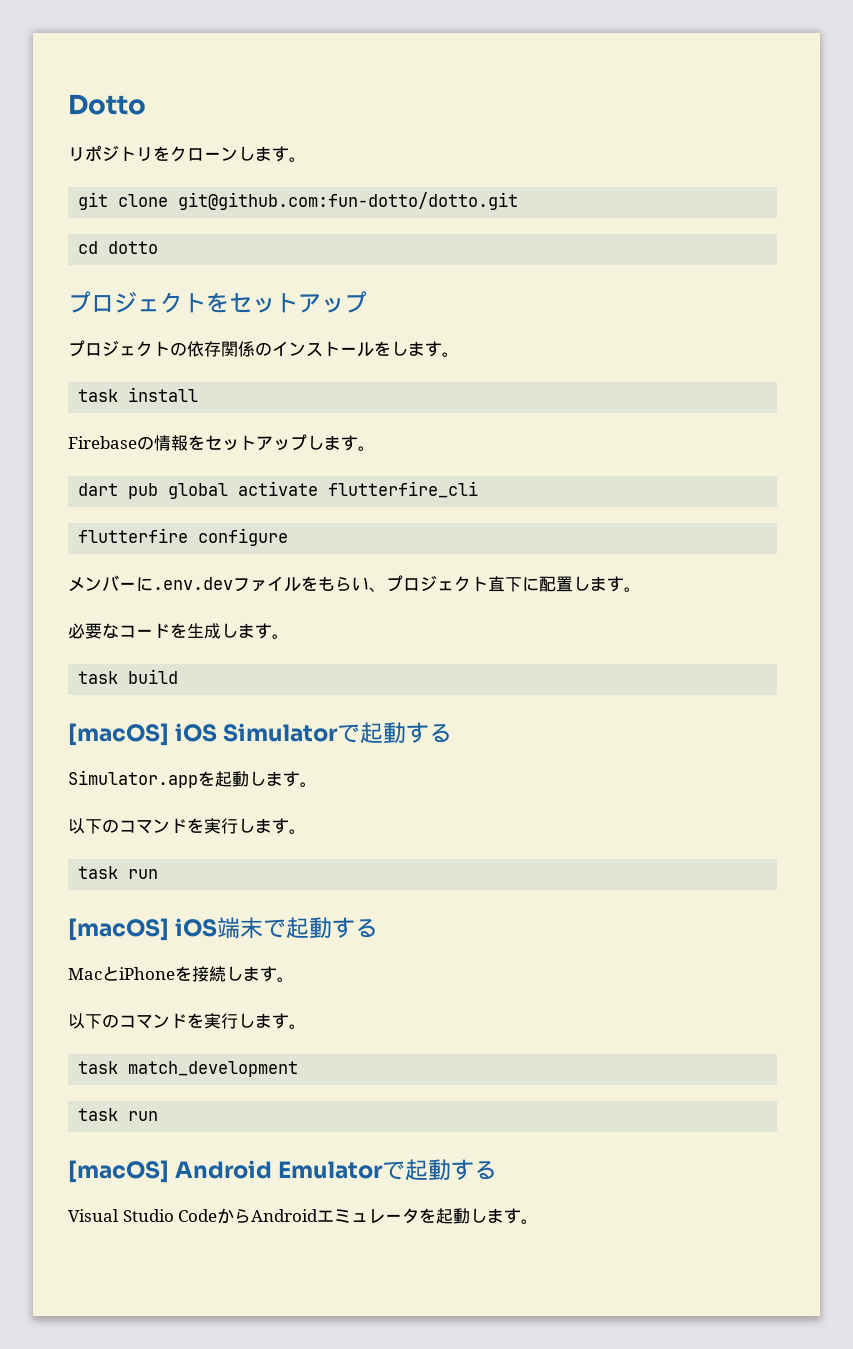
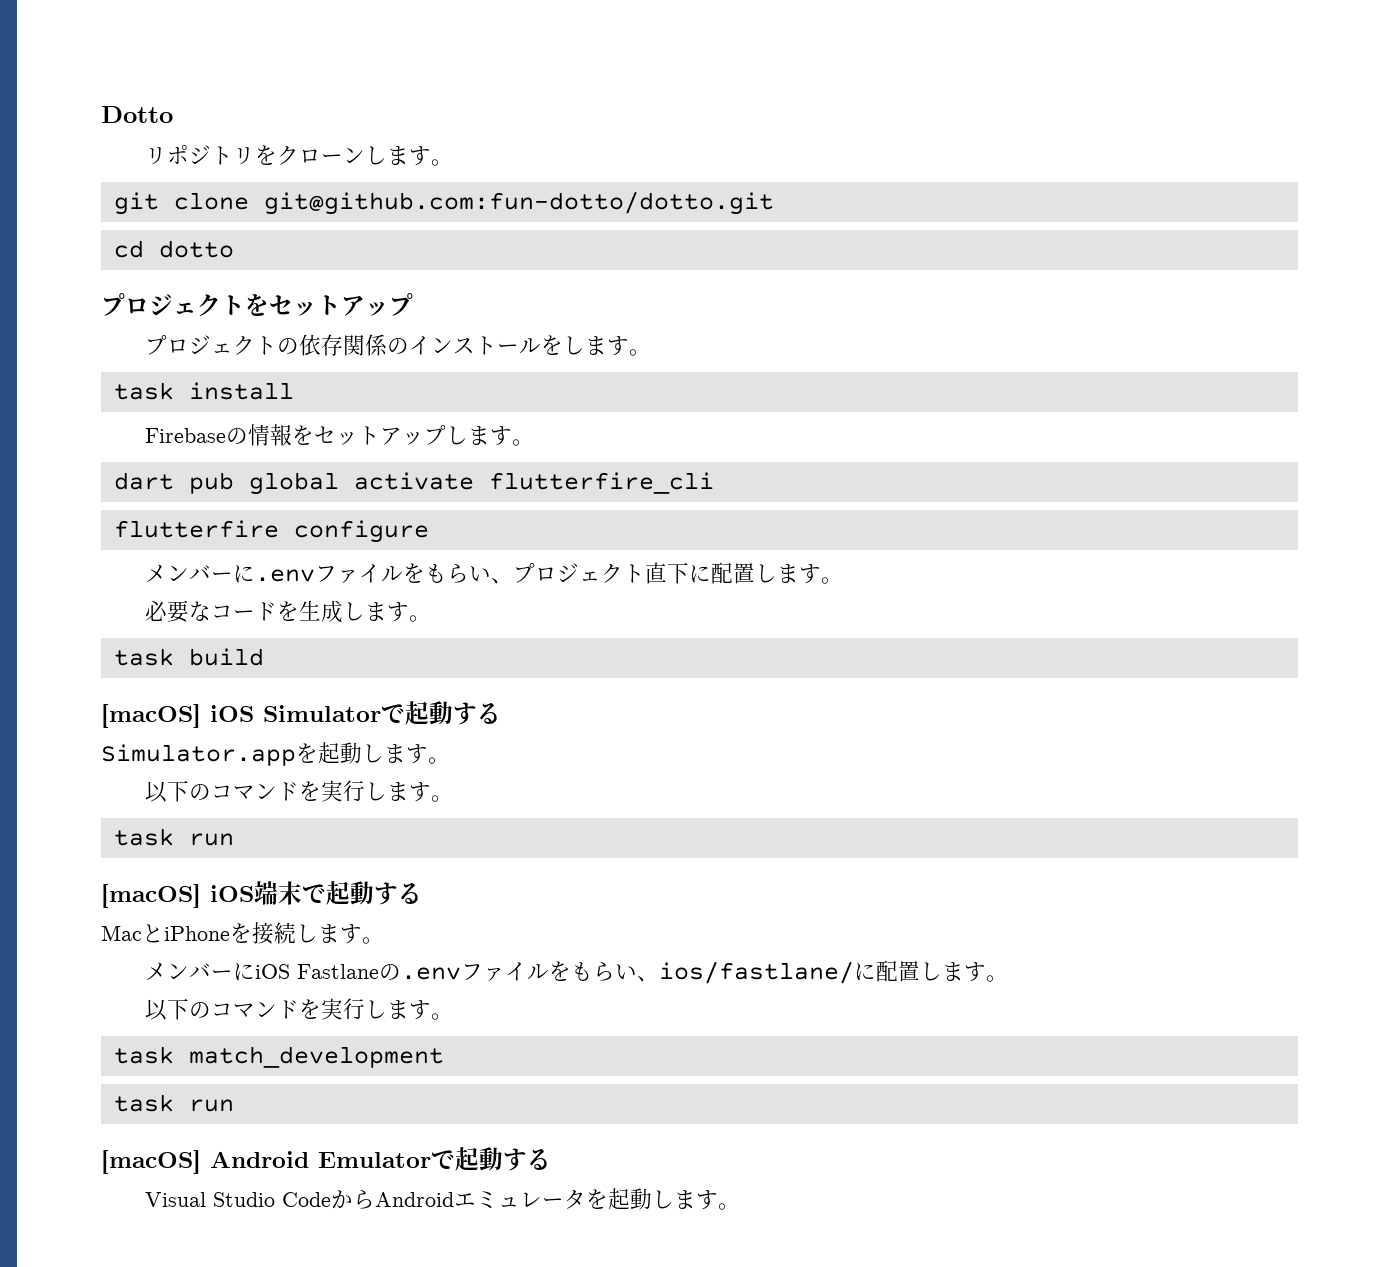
[153,577,233,590] .env.dev -> [254,569,315,582] .env
(294, 979) none -> [144,960,1008,984] // メンバーにiOS Fastlaneの.envファイルをもらい、ios/fastlane/に配置します。

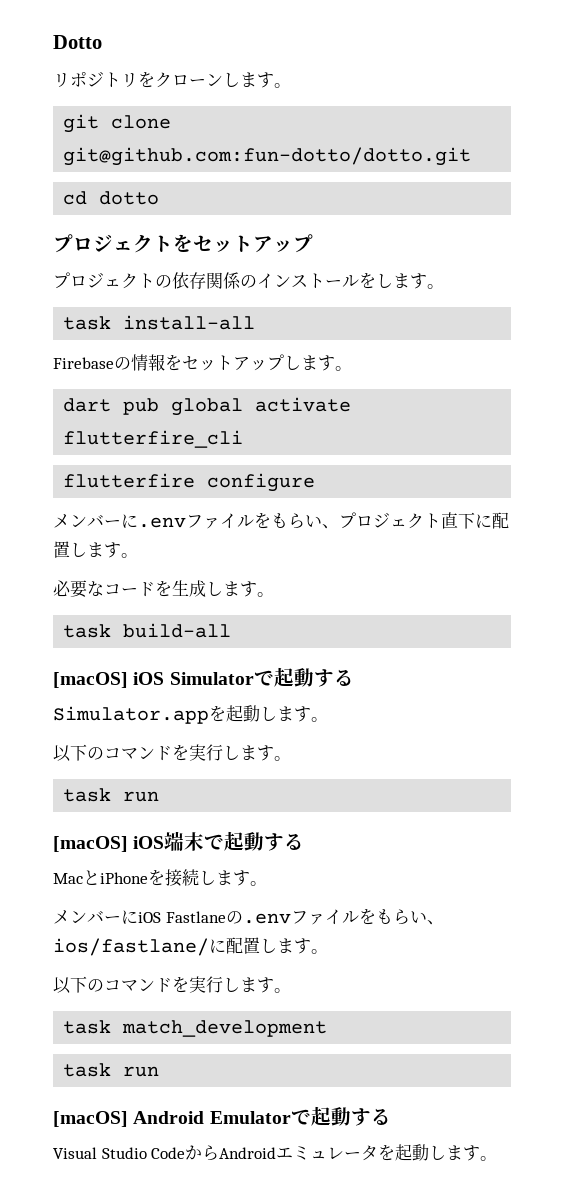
[188,382,294,400] install -> [123,315,256,330] install-all
[188,648,264,666] build -> [123,623,232,638] build-all

